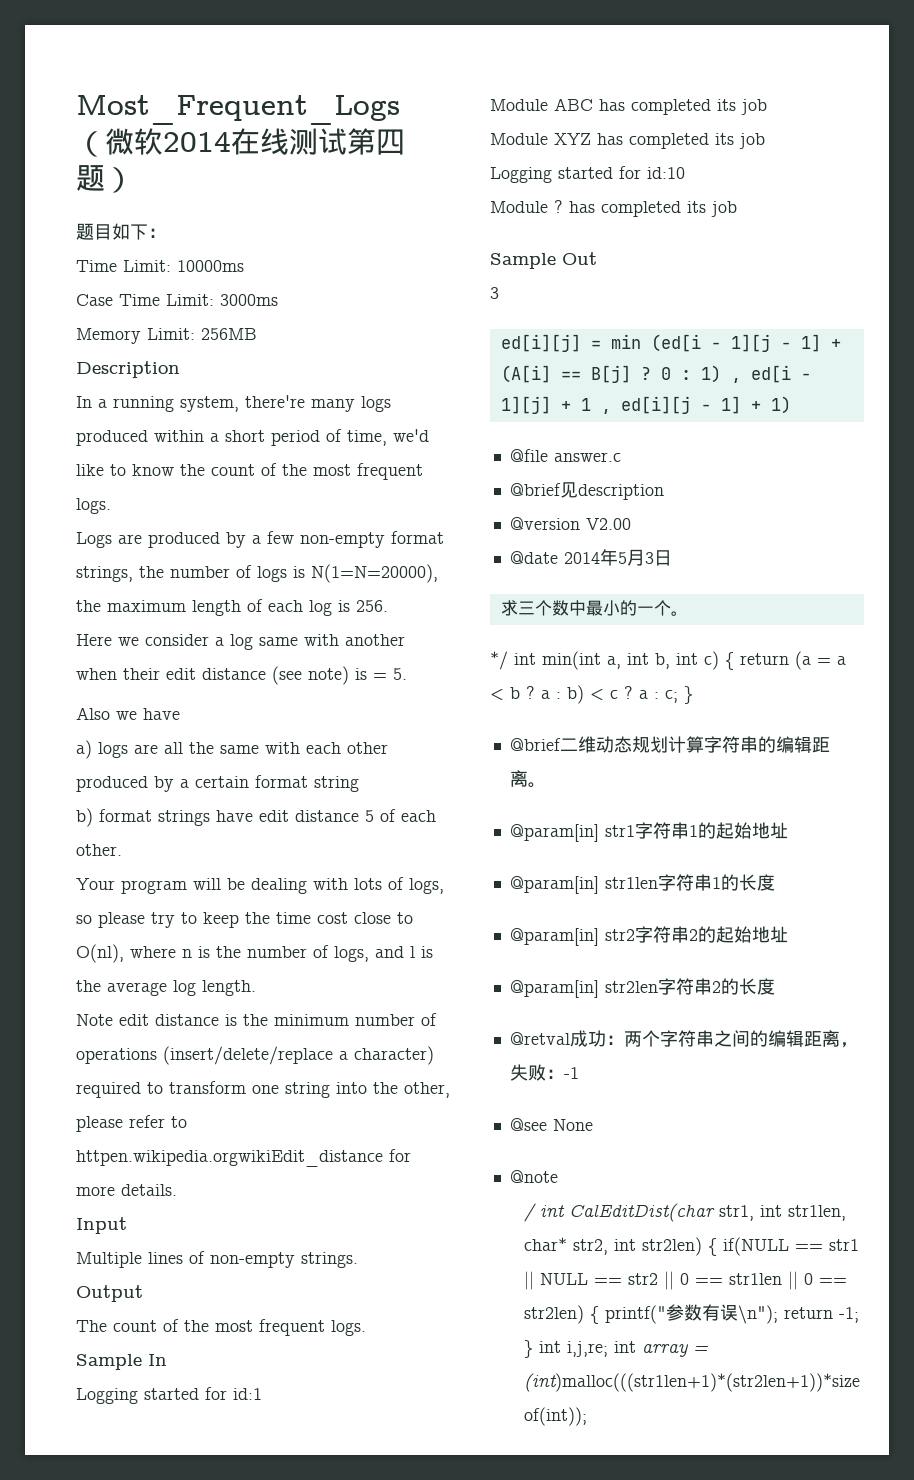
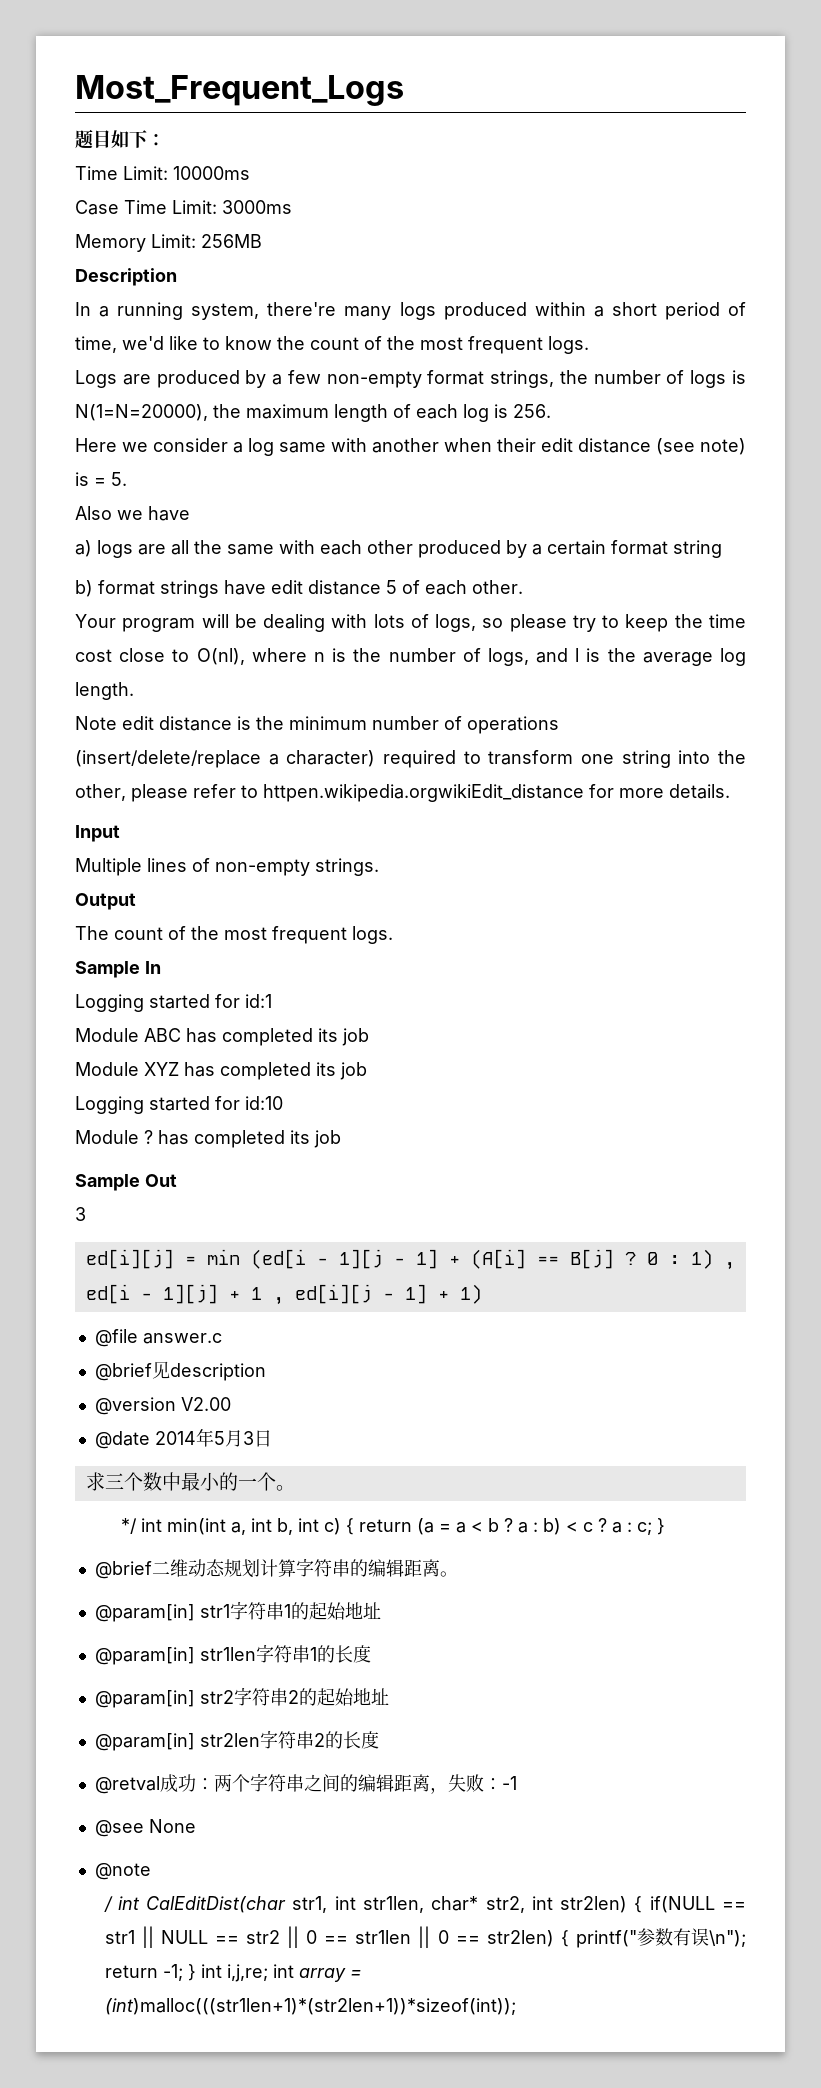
[76,128,405,157] [76,165,134,193] （微软2014在线测试第四题） -> (404, 90) none

